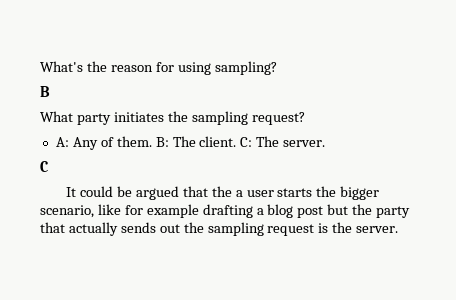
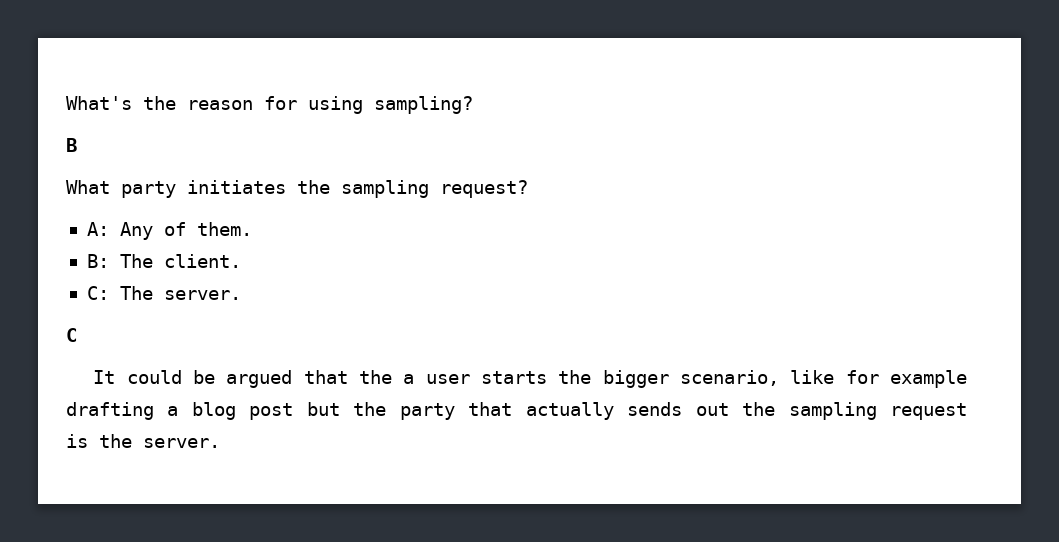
(152, 141) none -> (252, 229) //
(237, 141) none -> (241, 261) //

